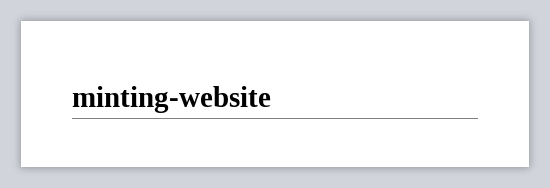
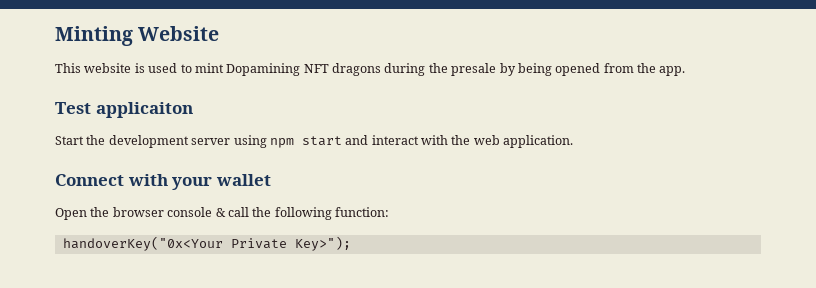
[72,86,271,113] minting-website -> [55,26,220,46] [55,63,686,76] [55,102,193,118] [55,135,574,148] [55,174,271,190] [55,207,389,220] [62,236,351,251] Minting Website // This website is used to mint Dopamining NFT dragons during the presale by being opened from the app. // Test applicaiton // Start the development server using npm start and interact with the web application. // Connect with your wallet // Open the browser console & call the following function: // handoverKey("0x<Your Private Key>");

